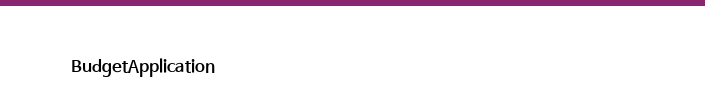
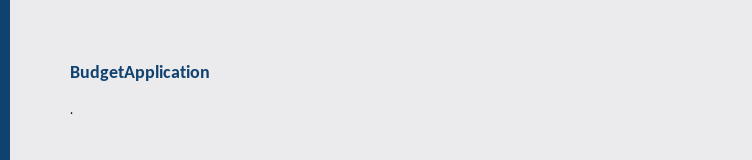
(215, 67) none -> [70,112,73,114] // .

